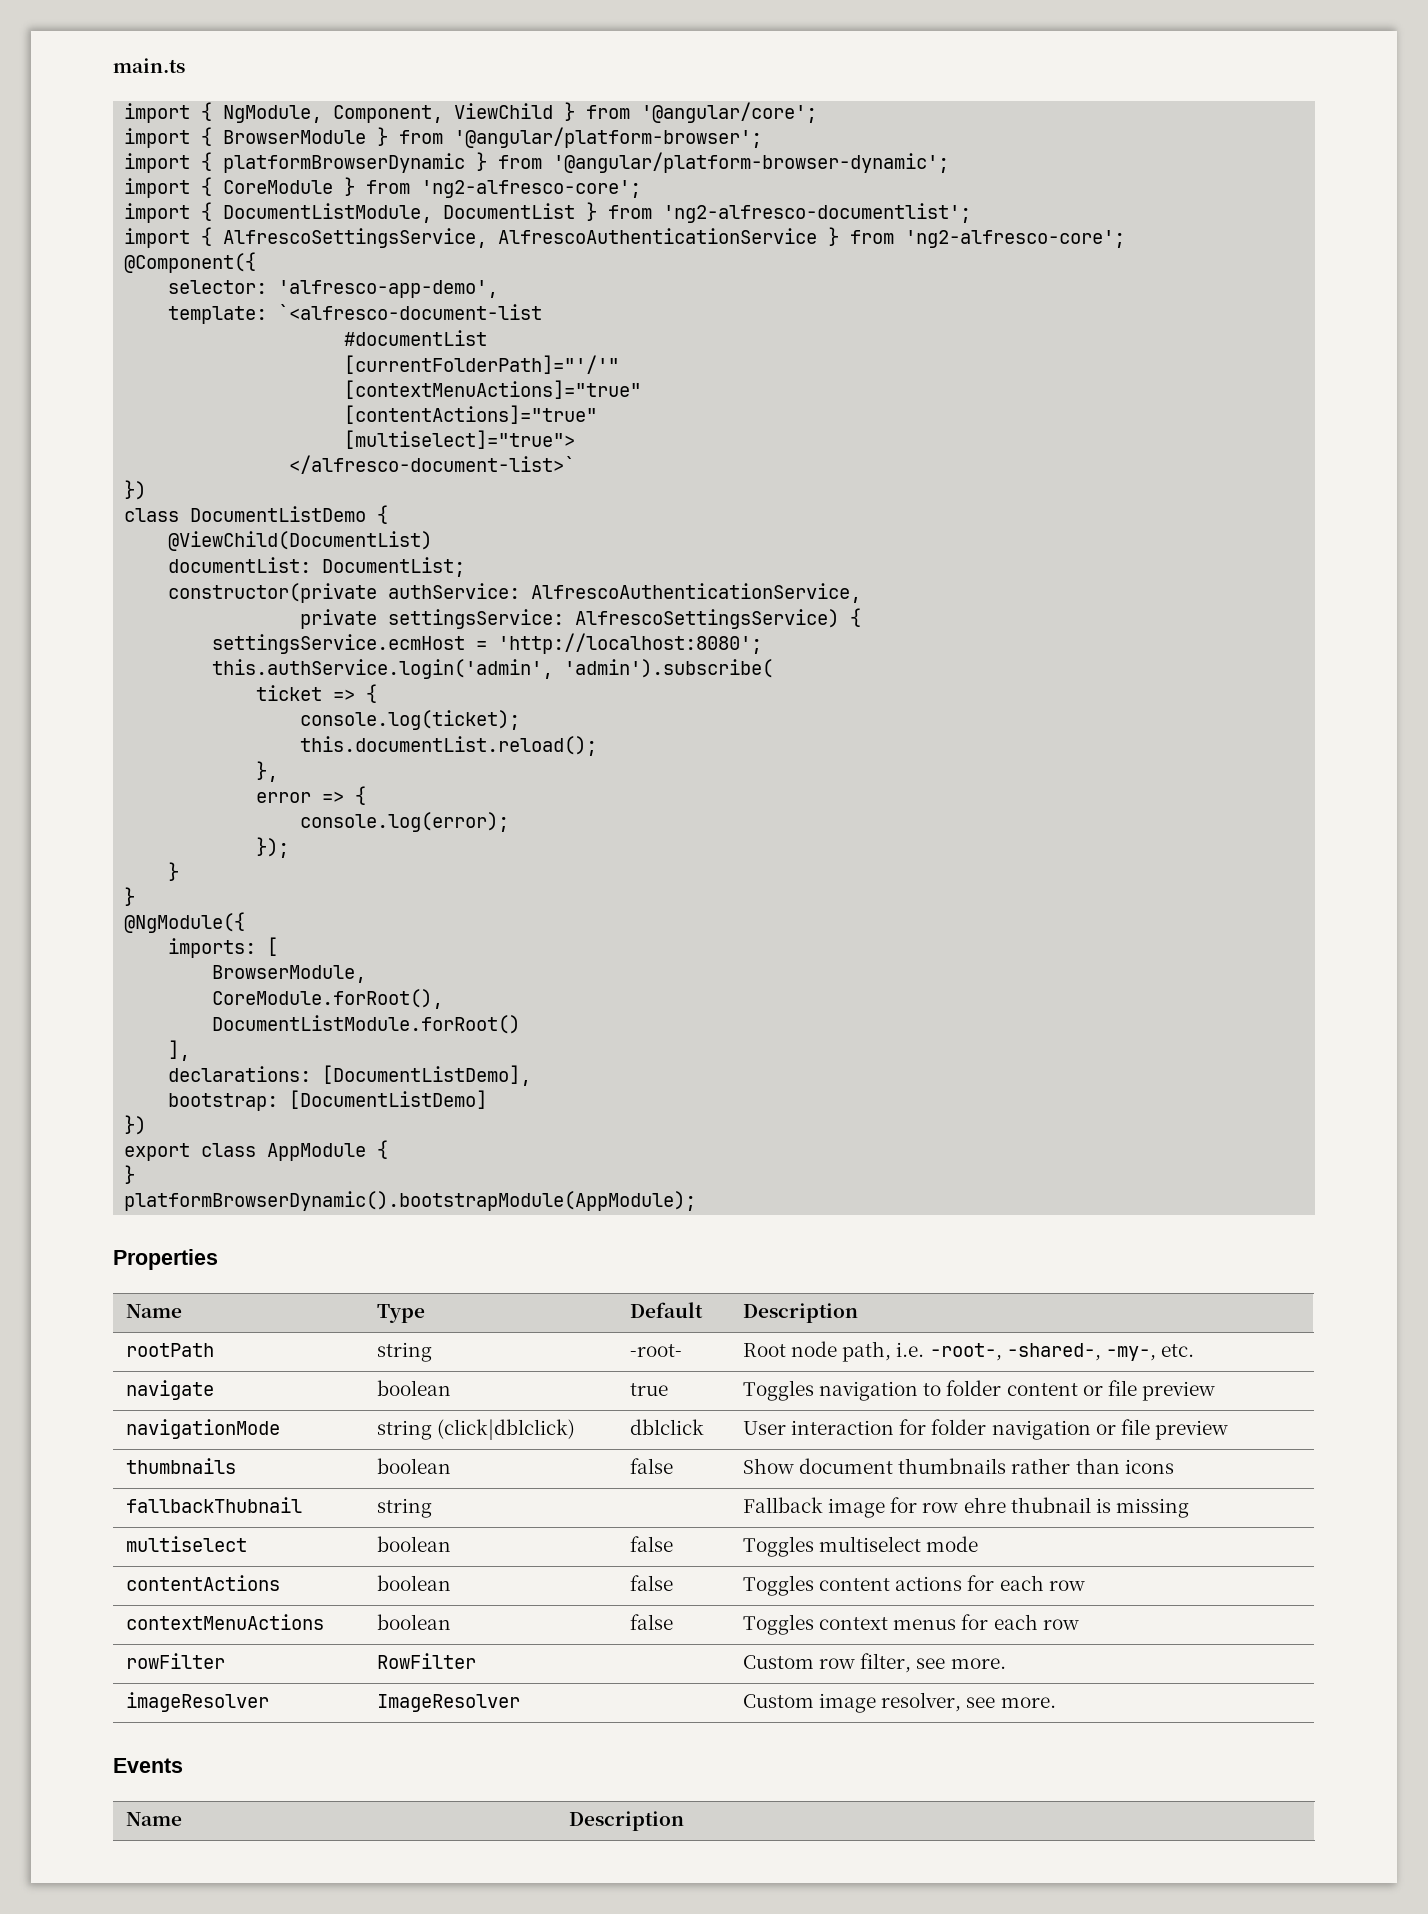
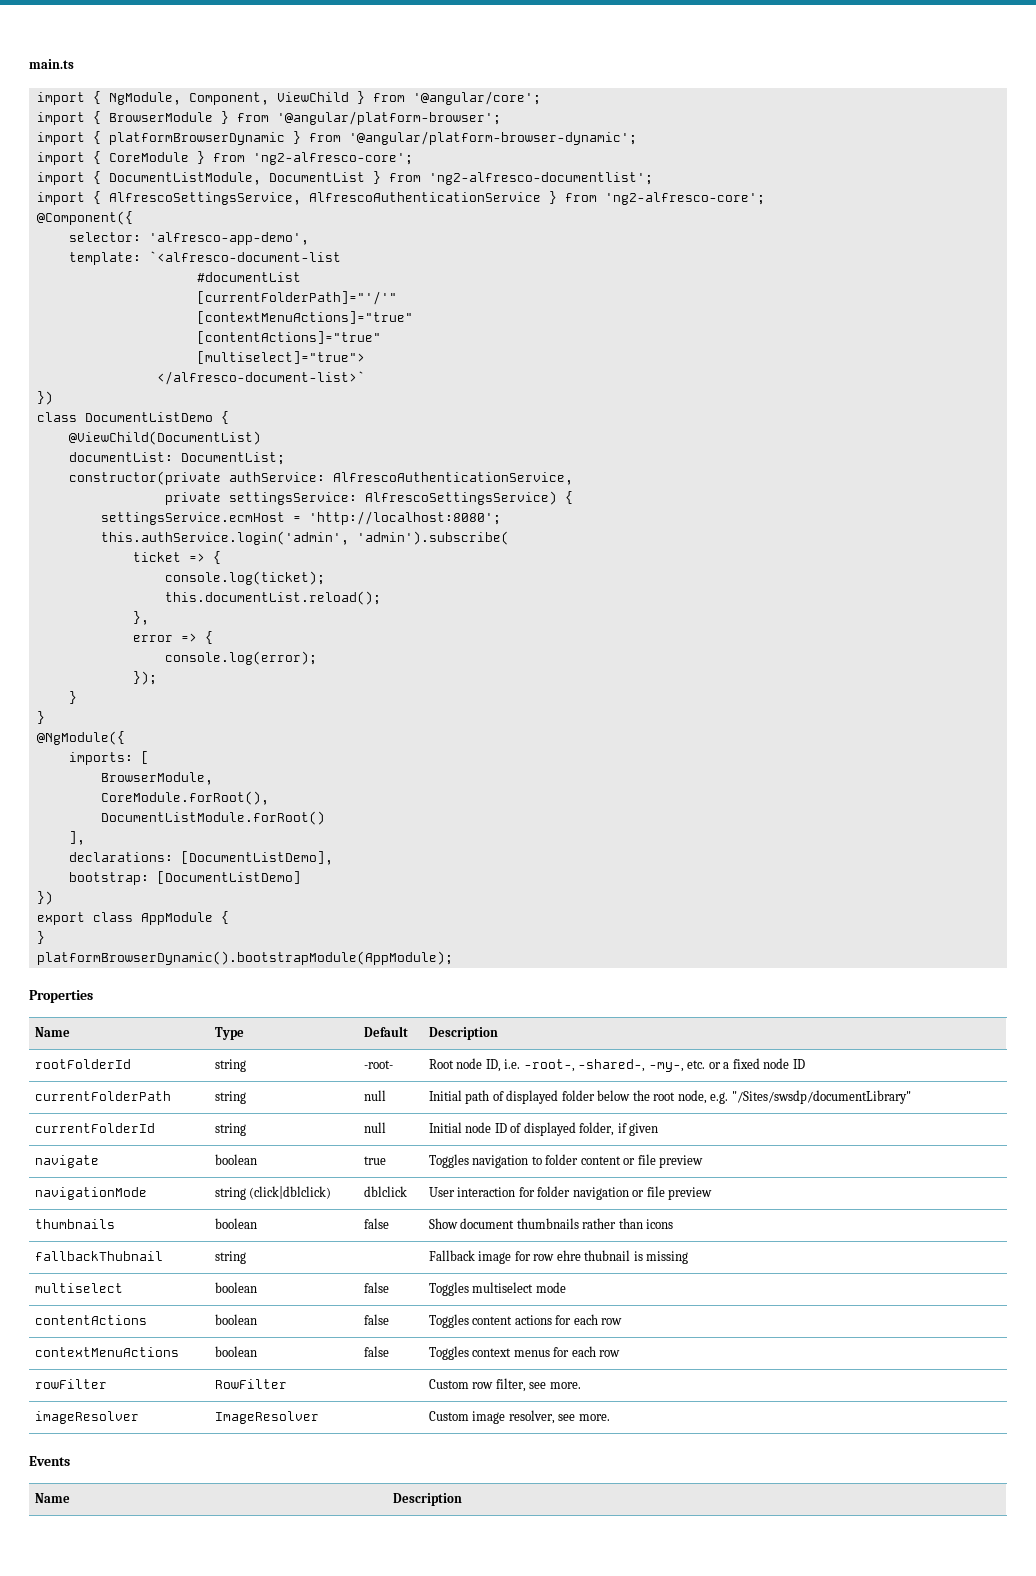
[126,1343,215,1357] rootPath -> [34,1059,131,1069] rootFolderId
[842,1341,892,1362] path, -> [485,1059,501,1072] ID,
(1194, 1350) none -> [708,1058,805,1069] [34,1091,171,1101] [214,1091,246,1104] [363,1090,386,1101] [428,1090,911,1104] [34,1123,155,1133] [214,1123,246,1136] [363,1122,386,1133] [428,1122,659,1136] or a fixed node ID // currentFolderPath | string | null | Initial path of displayed folder below the root node, e.g. "/Sites/swsdp/documentLibrary" // currentFolderId | string | null | Initial node ID of displayed folder, if given

